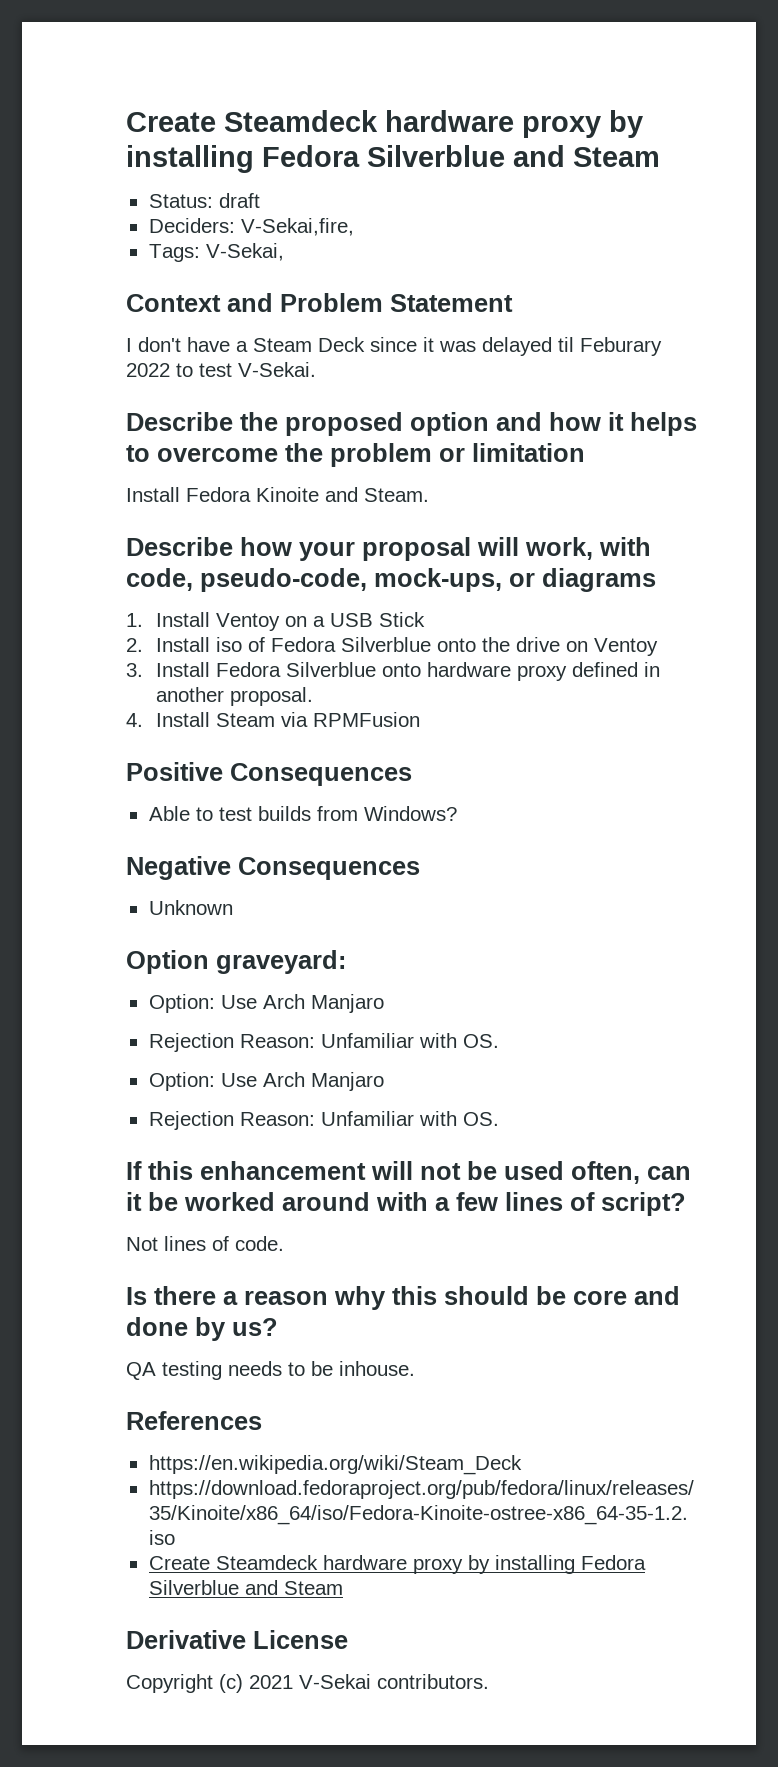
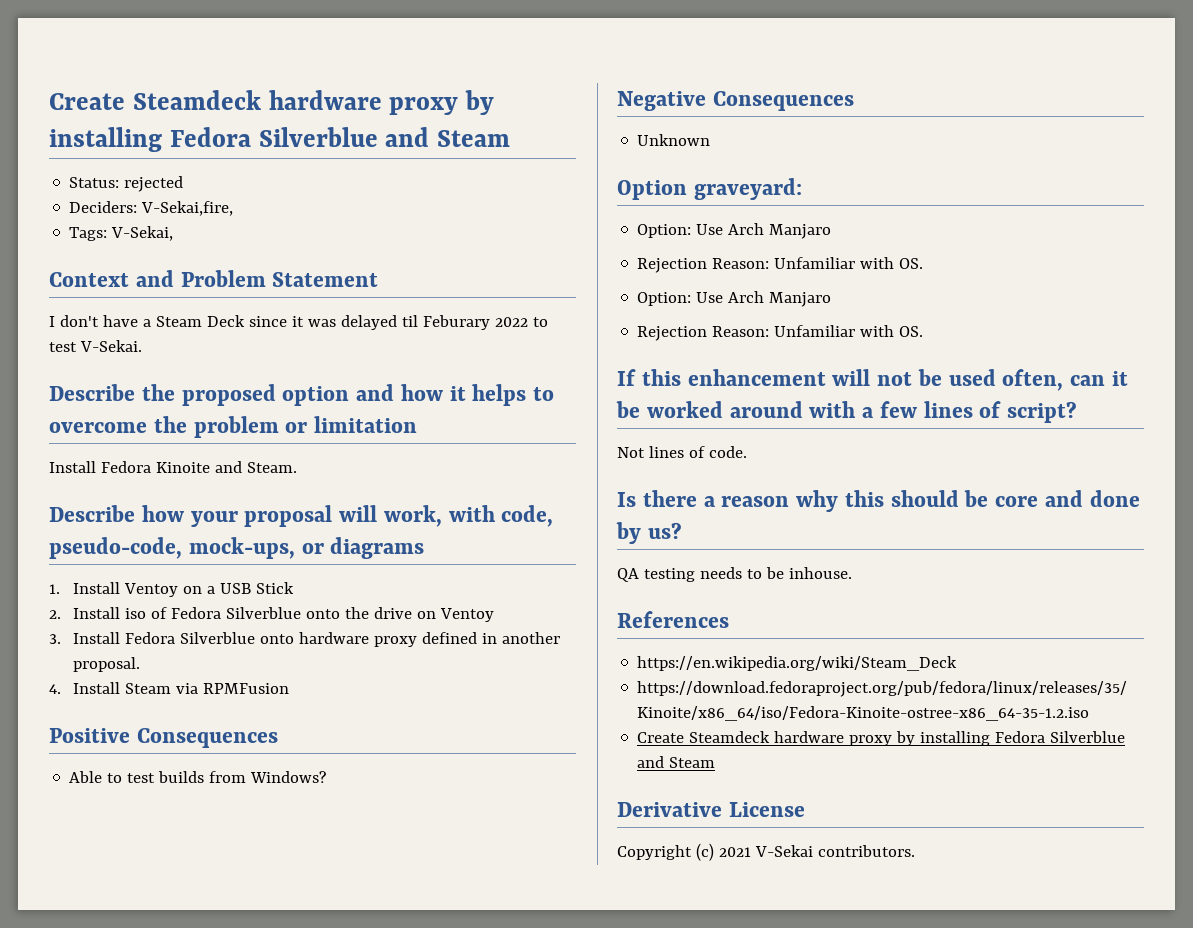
[218,193,260,208] draft -> [124,176,184,192] rejected

